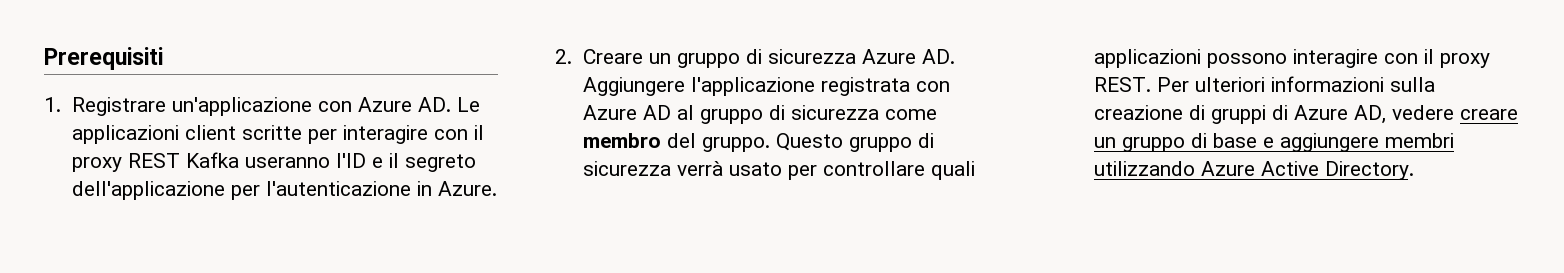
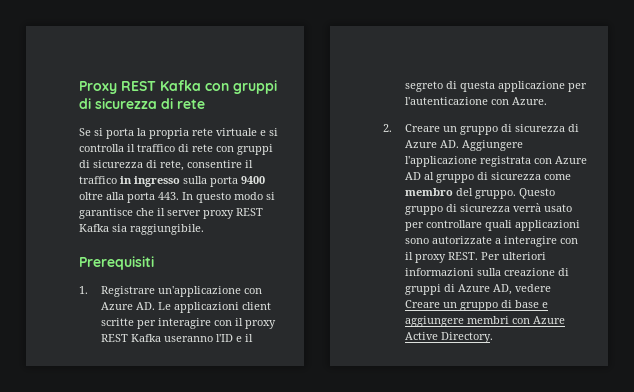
(44, 58) none -> [79,80,277,94] [79,98,205,109] [79,128,278,139] [79,144,273,155] [79,160,253,171] [79,176,265,187] [79,192,275,203] [79,208,263,219] [79,224,204,235] Proxy REST Kafka con gruppi di sicurezza di rete // Se si porta la propria rete virtuale e si controlla il traffico di rete con gruppi di sicurezza di rete, consentire il traffico in ingresso sulla porta 9400 oltre alla porta 443. In questo modo si garantisce che il server proxy REST Kafka sia raggiungibile. //
[71,181,225,200] dell'applicazione -> [445,81,565,92] di questa applicazione
[416,181,432,196] in -> [490,99,509,105] con
(856, 56) none -> [567,124,579,132] di
[1206,53,1287,68] possono -> [404,236,501,244] sono autorizzate a
[1459,109,1518,120] creare -> [404,300,440,308] Creare
[1093,161,1195,176] utilizzando -> [511,318,530,324] con

